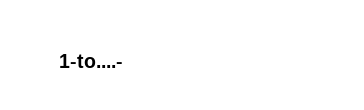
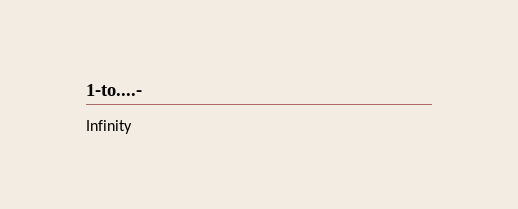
(123, 61) none -> [86,120,132,134] // Infinity

